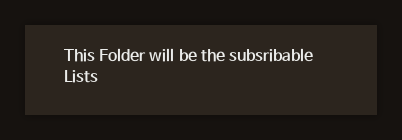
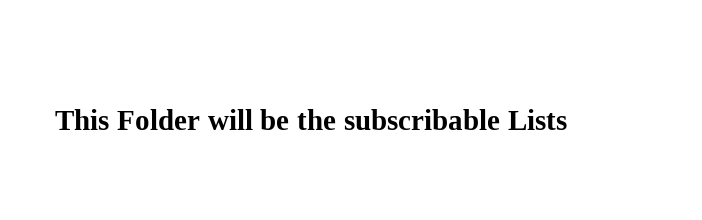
[228,48,313,62] subsribable -> [344,109,501,130] subscribable

